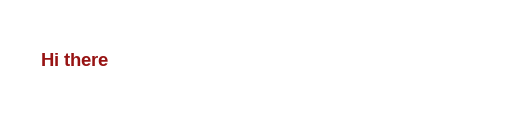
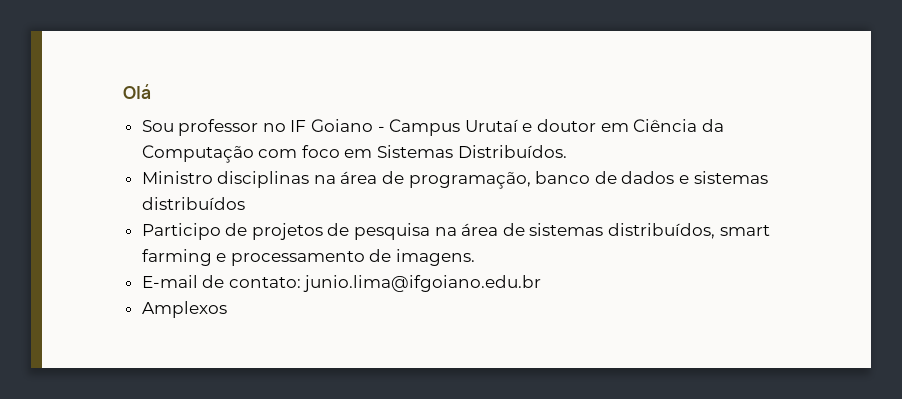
[41,53,108,66] Hi there -> [123,84,151,99] [141,119,724,136] [141,145,567,163] [141,171,768,189] [141,197,245,210] [141,223,770,240] [141,249,476,266] [141,275,542,292] [141,301,227,318] Olá // Sou professor no IF Goiano - Campus Urutaí e doutor em Ciência da Computação com foco em Sistemas Distribuídos. // Ministro disciplinas na área de programação, banco de dados e sistemas distribuídos // Participo de projetos de pesquisa na área de sistemas distribuídos, smart farming e processamento de imagens. // E-mail de contato: junio.lima@ifgoiano.edu.br // Amplexos

